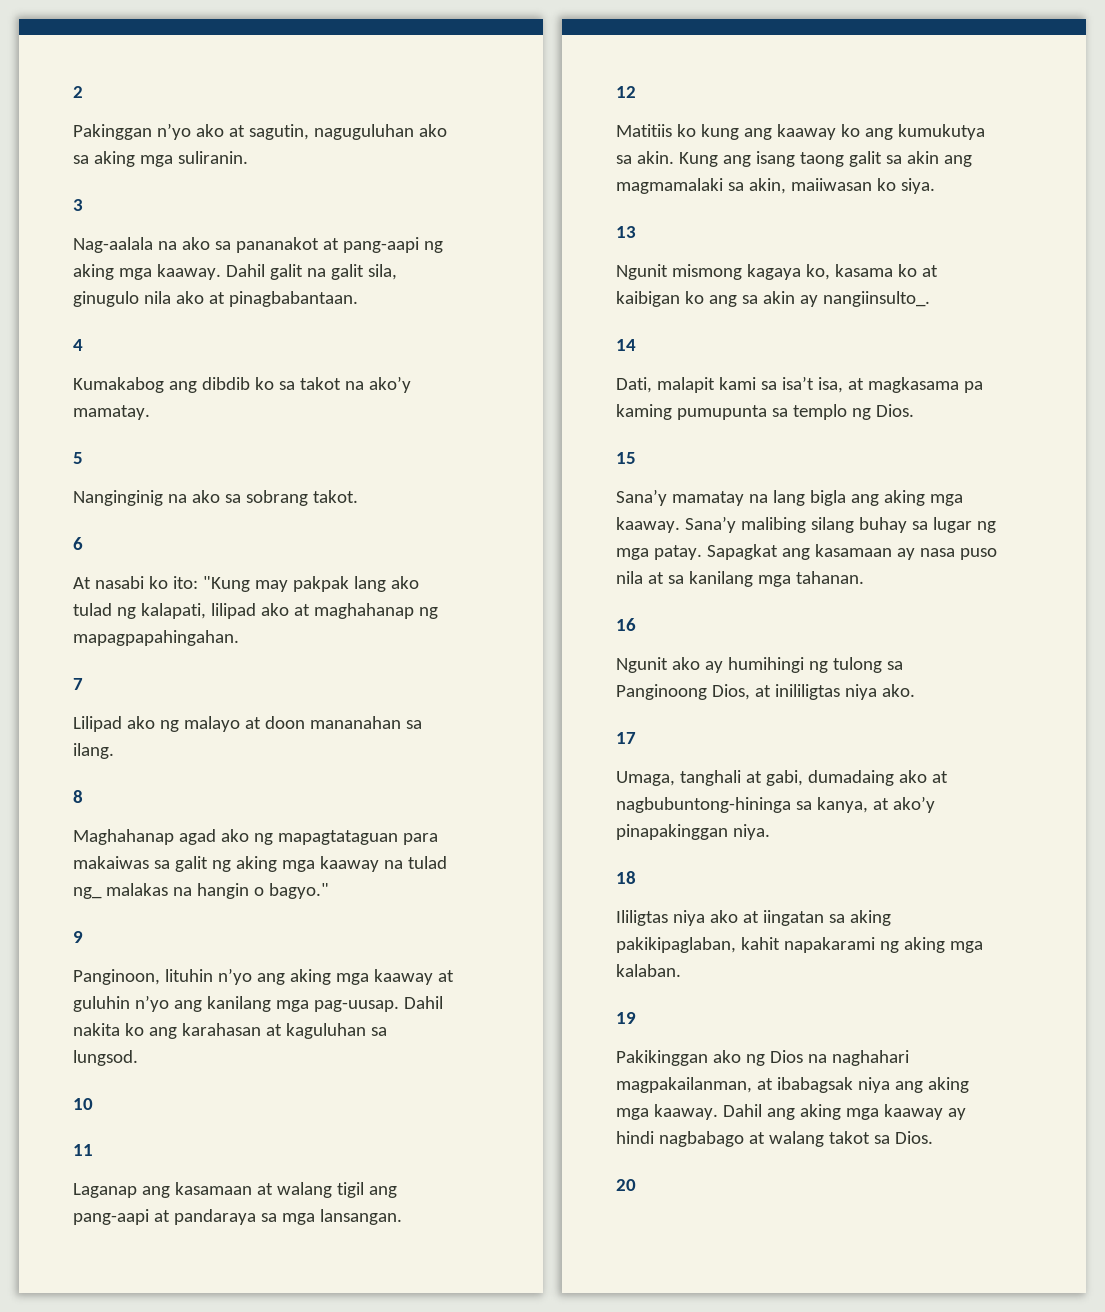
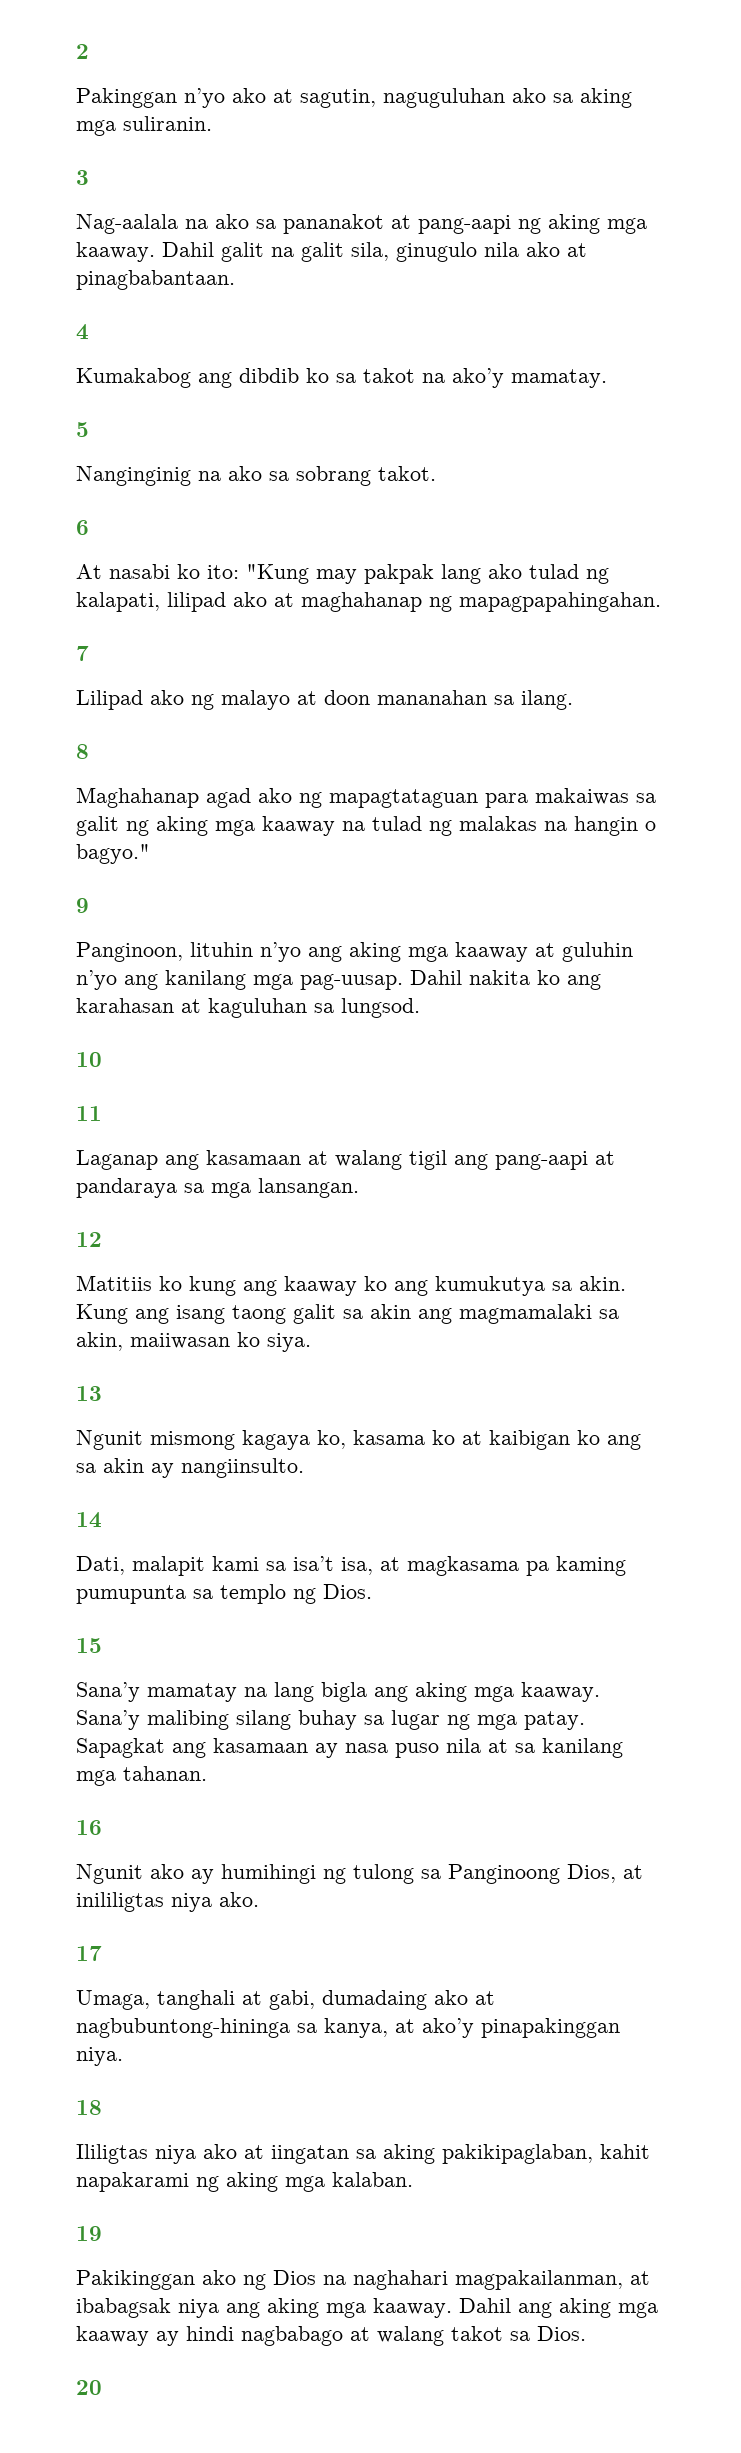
[73,887,102,899] ng_ -> [429,820,452,836] ng
[822,291,930,307] nangiinsulto_. -> [181,1458,304,1478] nangiinsulto.

